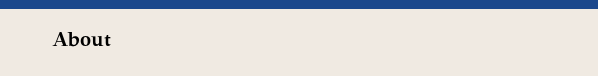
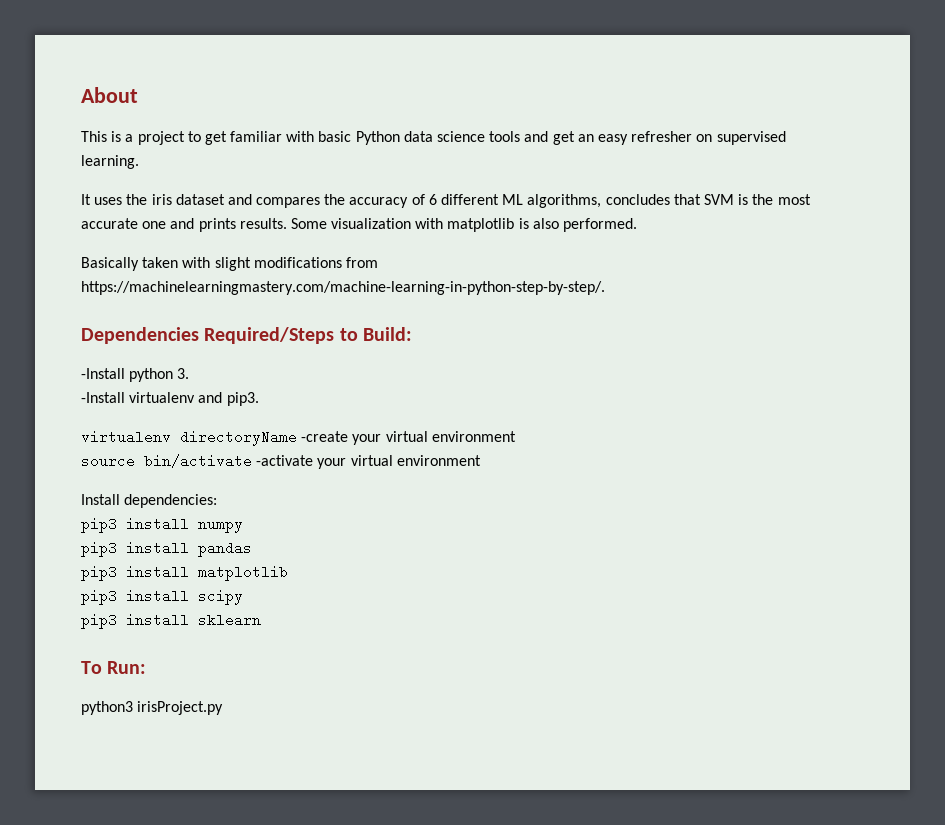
(111, 39) none -> [81,131,786,145] [81,155,139,169] [81,194,811,208] [81,218,638,232] [81,257,378,271] [81,281,605,295] [81,327,412,344] [81,368,190,382] [81,392,259,406] [81,430,516,446] [81,454,481,469] [81,494,218,508] [81,517,243,533] [81,541,252,557] [81,565,288,581] [81,589,243,605] [81,613,261,629] [81,661,147,674] [81,701,224,715] // This is a project to get familiar with basic Python data science tools and get an easy refresher on supervised learning. // It uses the iris dataset and compares the accuracy of 6 different ML algorithms, concludes that SVM is the most accurate one and prints results. Some visualization with matplotlib is also performed. // Basically taken with slight modifications from https://machinelearningmastery.com/machine-learning-in-python-step-by-step/. // Dependencies Required/Steps to Build: // -Install python 3. // -Install virtualenv and pip3. // virtualenv directoryName -create your virtual environment // source bin/activate -activate your virtual environment // Install dependencies: // pip3 install numpy // pip3 install pandas // pip3 install matplotlib // pip3 install scipy // pip3 install sklearn // To Run: // python3 irisProject.py

